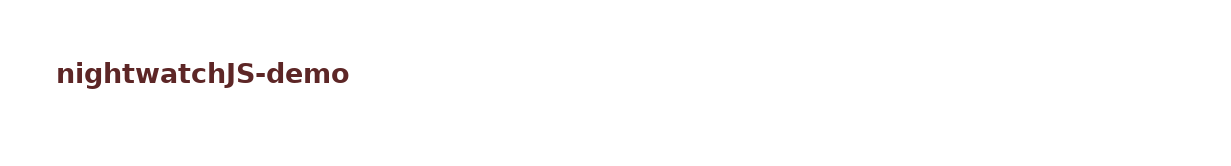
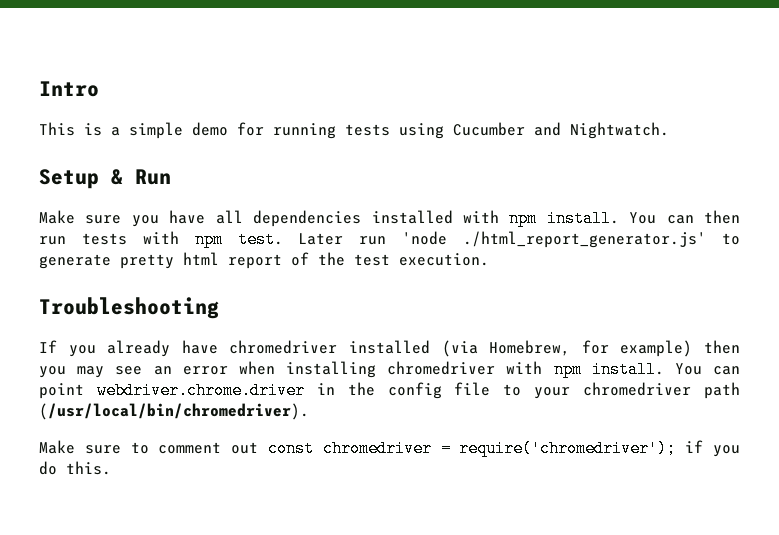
[56,62,350,89] nightwatchJS-demo -> [39,81,99,97] [39,122,669,139] [39,169,171,189] [39,210,740,227] [39,231,741,248] [39,252,489,269] [39,297,219,319] [39,340,741,357] [39,361,740,378] [39,382,741,399] [39,403,309,420] [39,440,740,457] [39,461,111,475] Intro // This is a simple demo for running tests using Cucumber and Nightwatch. // Setup & Run // Make sure you have all dependencies installed with npm install. You can then run tests with npm test. Later run 'node ./html_report_generator.js' to generate pretty html report of the test execution. // Troubleshooting // If you already have chromedriver installed (via Homebrew, for example) then you may see an error when installing chromedriver with npm install. You can point webdriver.chrome.driver in the config file to your chromedriver path (/usr/local/bin/chromedriver). // Make sure to comment out const chromedriver = require('chromedriver'); if you do this.

